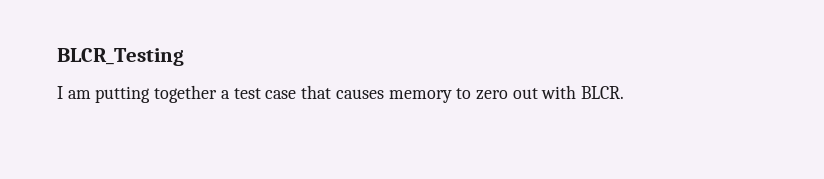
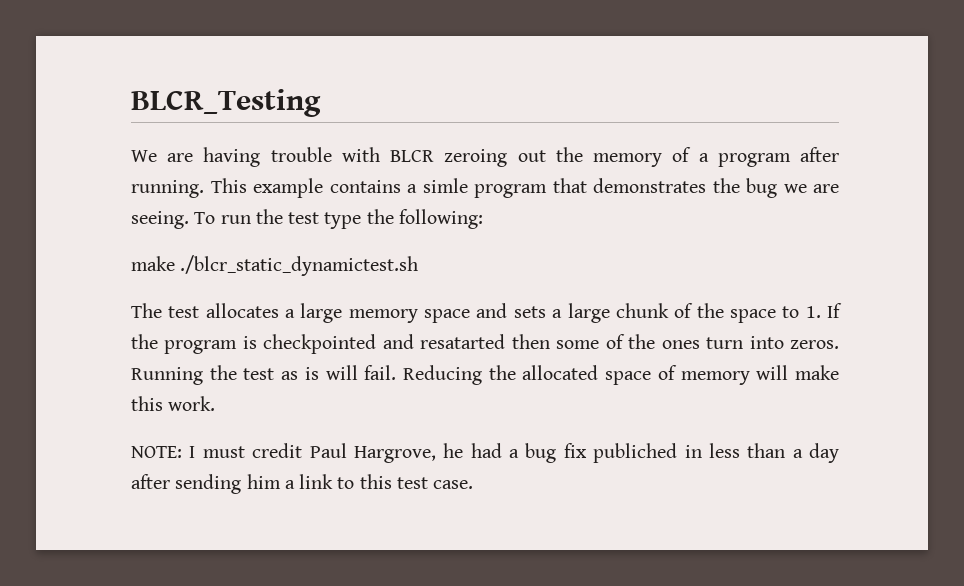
[57,85,625,103] I am putting together a test case that causes memory to zero out with BLCR. -> [131,147,840,167] [131,178,839,198] [131,209,483,229] [131,255,419,276] [131,303,843,323] [131,334,839,354] [131,365,839,385] [131,396,216,411] [131,443,839,463] [131,474,474,494] We are having trouble with BLCR zeroing out the memory of a program after running. This example contains a simle program that demonstrates the bug we are seeing. To run the test type the following: // make ./blcr_static_dynamictest.sh // The test allocates a large memory space and sets a large chunk of the space to 1. If the program is checkpointed and resatarted then some of the ones turn into zeros. Running the test as is will fail. Reducing the allocated space of memory will make this work. // NOTE: I must credit Paul Hargrove, he had a bug fix publiched in less than a day after sending him a link to this test case.

